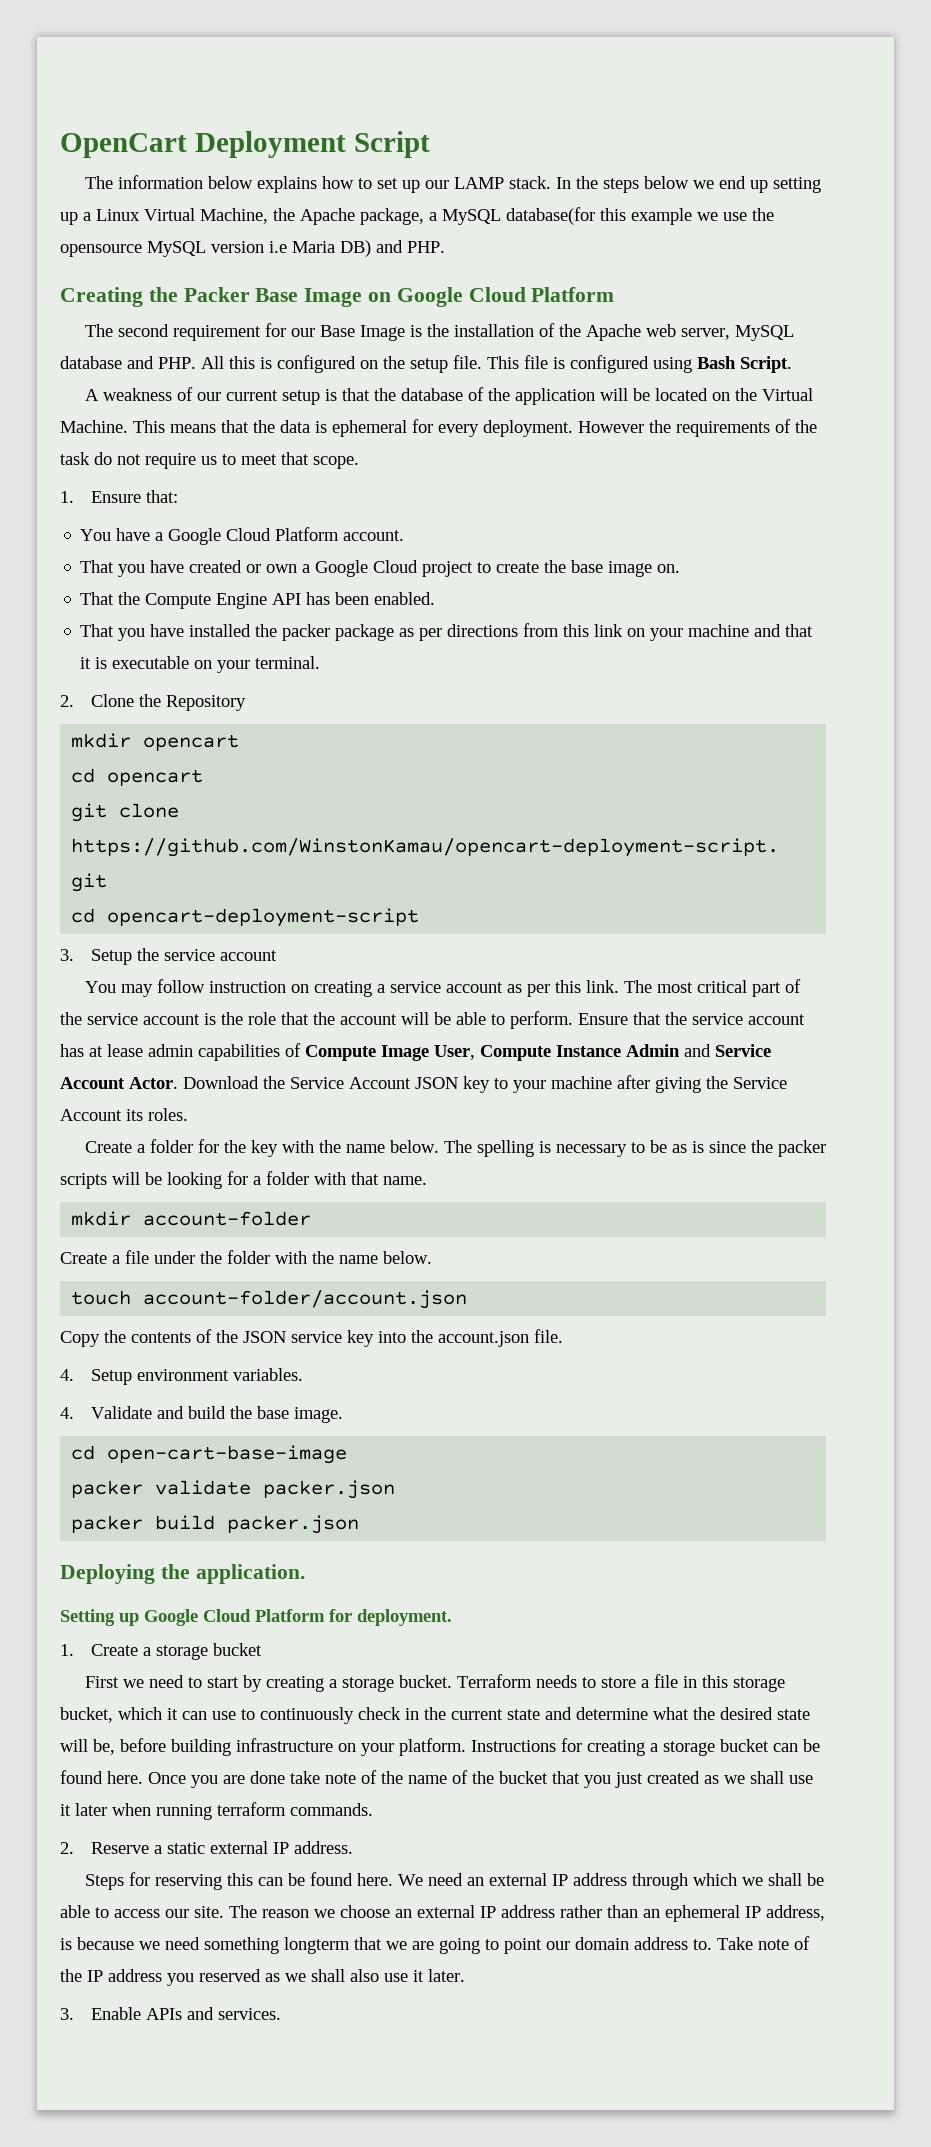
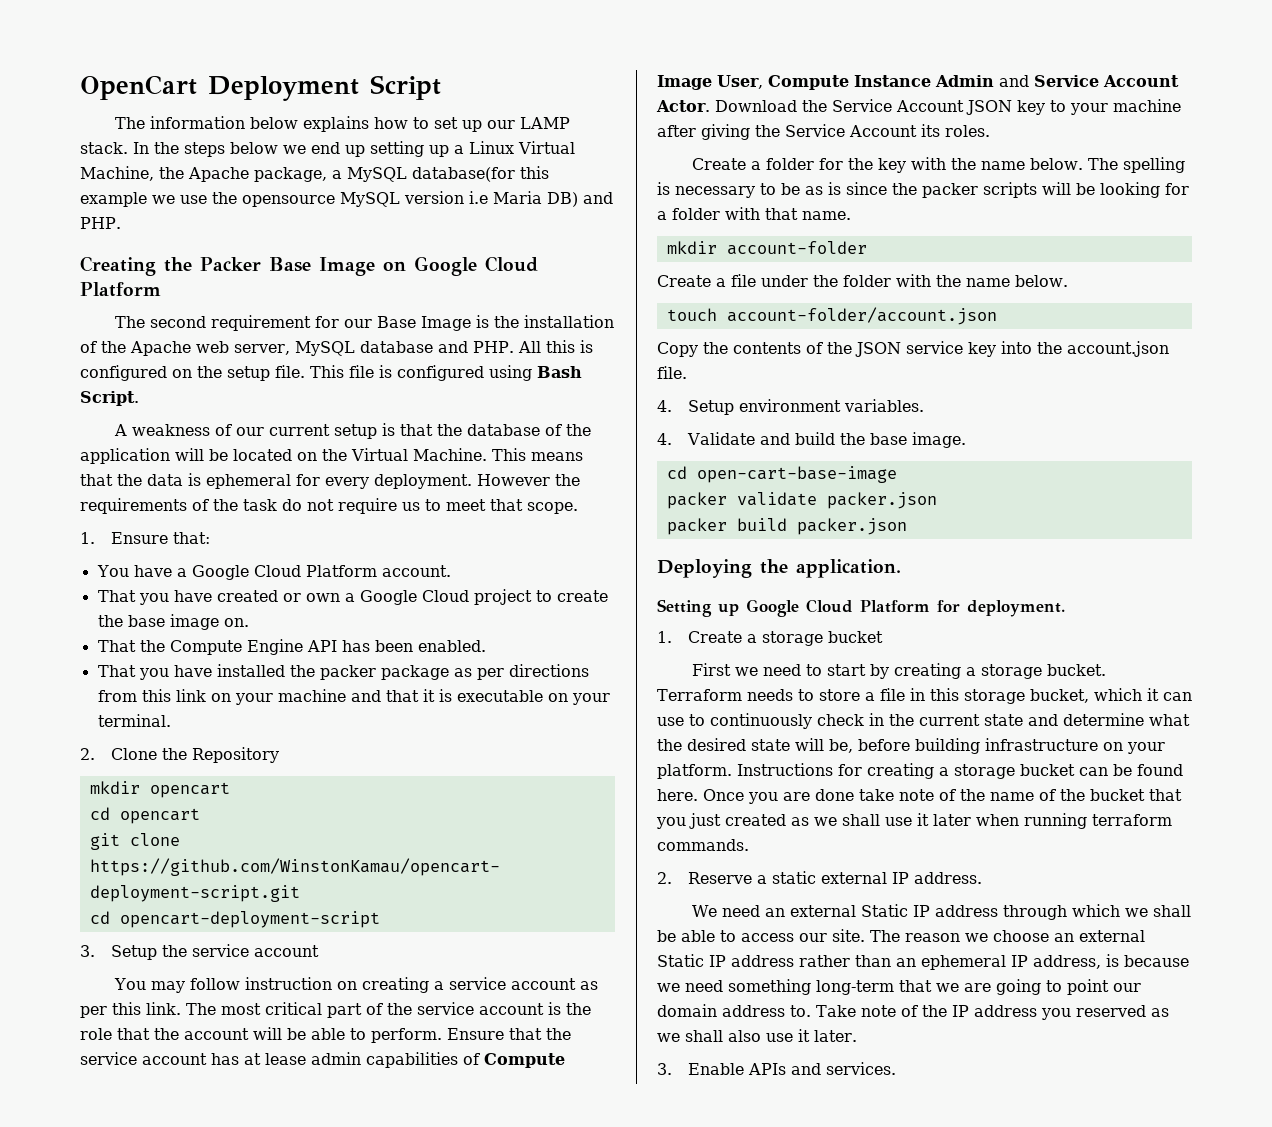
[84,1872,393,1890] Steps for reserving this can be found here. -> (983, 878) none
(547, 1879) none -> [861,904,909,917] Static
(475, 1911) none -> [657,954,704,967] Static
[284,1937,350,1954] longterm -> [816,980,894,995] long-term

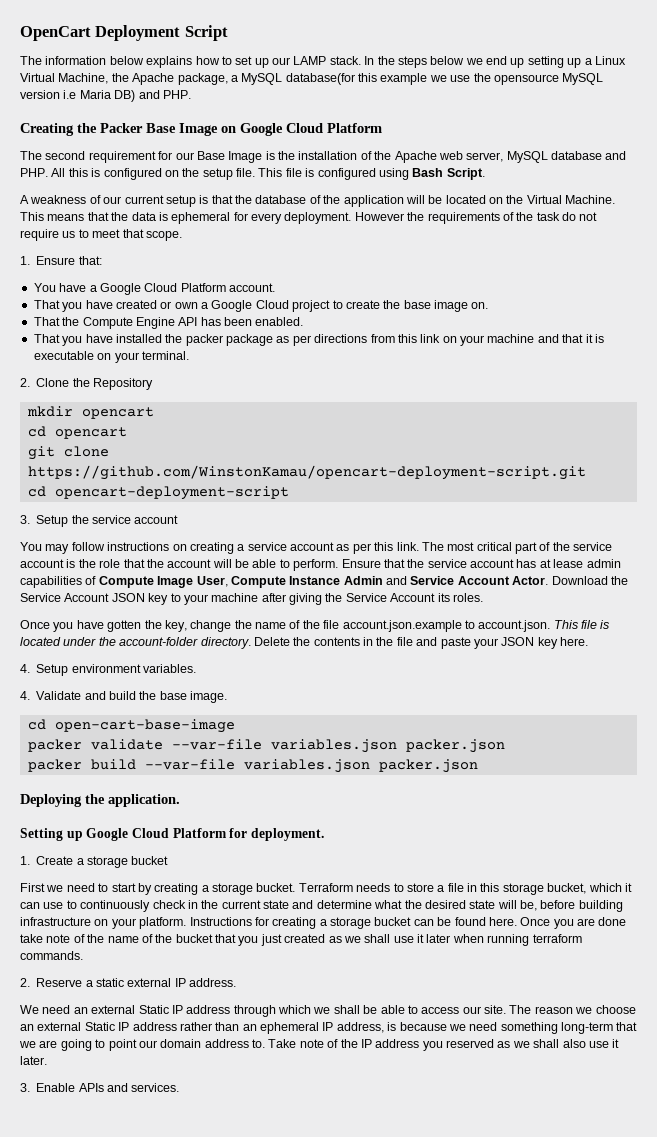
[245,977,333,990] instruction -> [107,542,170,551] instructions
[692,157,1186,173] [657,182,1189,198] [657,207,851,220] [666,241,867,255] [657,274,1068,287] [666,307,997,325] [657,341,1169,357] [657,366,687,379] Create a folder for the key with the name below. The spelling is necessary to be as is since the packer scripts will be looking for a folder with that name. // mkdir account-folder // Create a file under the folder with the name below. // touch account-folder/account.json // Copy the contents of the JSON service key into the account.json file. -> [20,620,610,632] [20,637,588,649] Once you have gotten the key, change the name of the file account.json.example to account.json. This file is located under the account-folder directory. Delete the contents in the file and paste your JSON key here.
(817, 499) none -> [171,739,397,753] --var-file variables.json
(787, 524) none -> [144,759,370,773] --var-file variables.json

